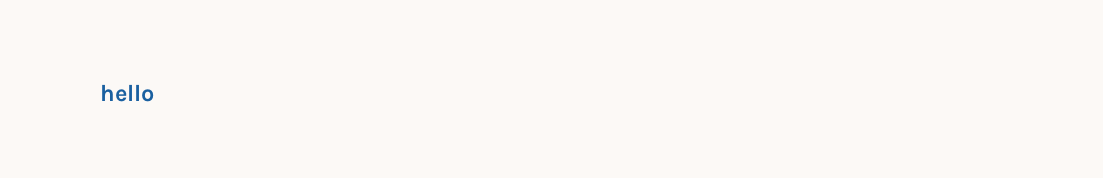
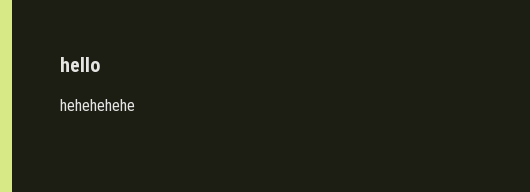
(154, 93) none -> [60,99,135,111] // hehehehehe

